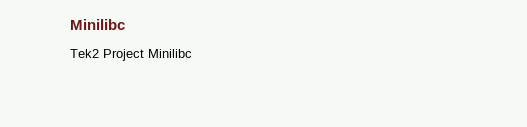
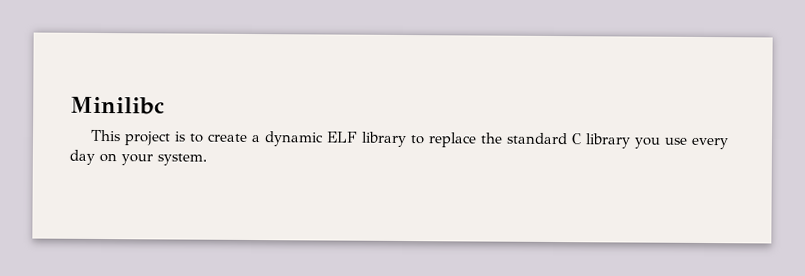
[70,49,192,61] Tek2 Project Minilibc -> [90,129,730,150] [69,149,207,166] This project is to create a dynamic ELF library to replace the standard C library you use every day on your system.

